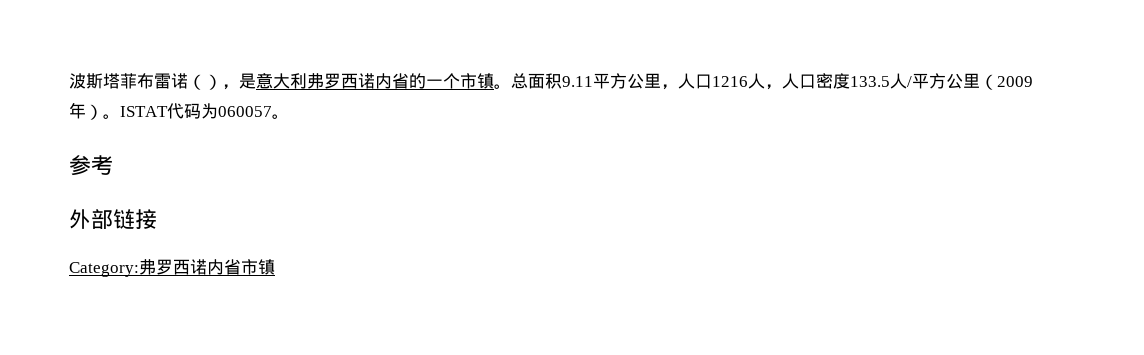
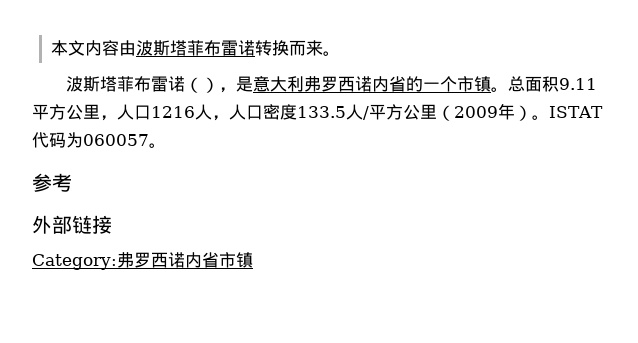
(69, 81) none -> [51,40,341,56] 本文内容由波斯塔菲布雷诺转换而来。 //

